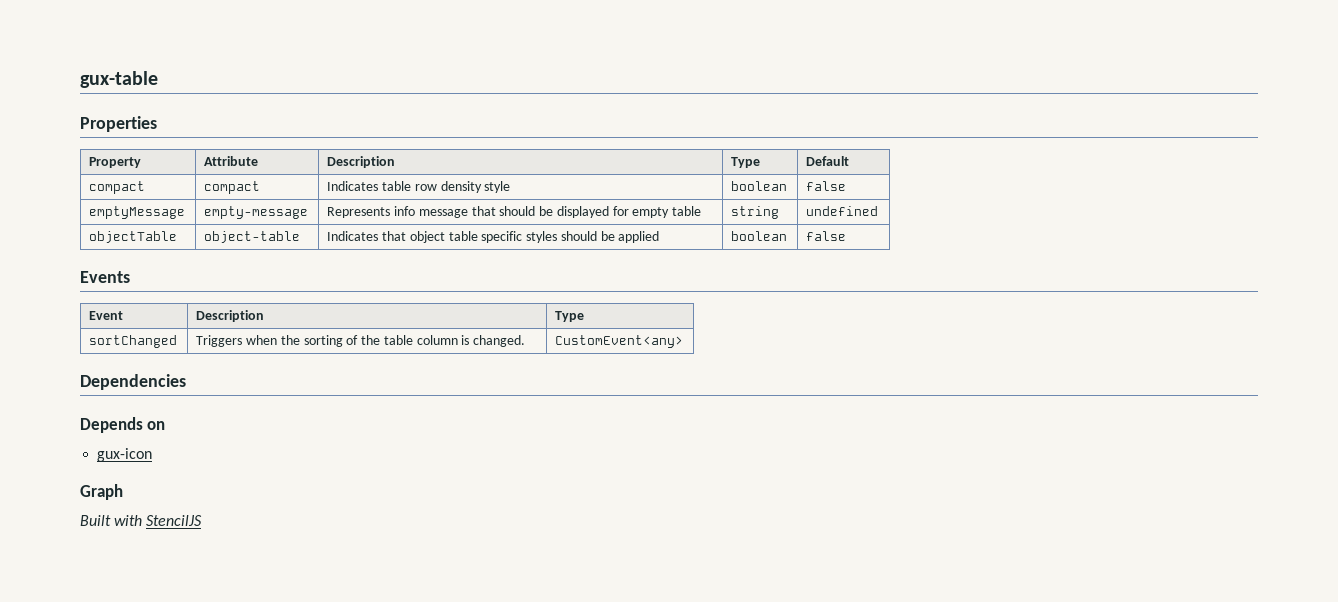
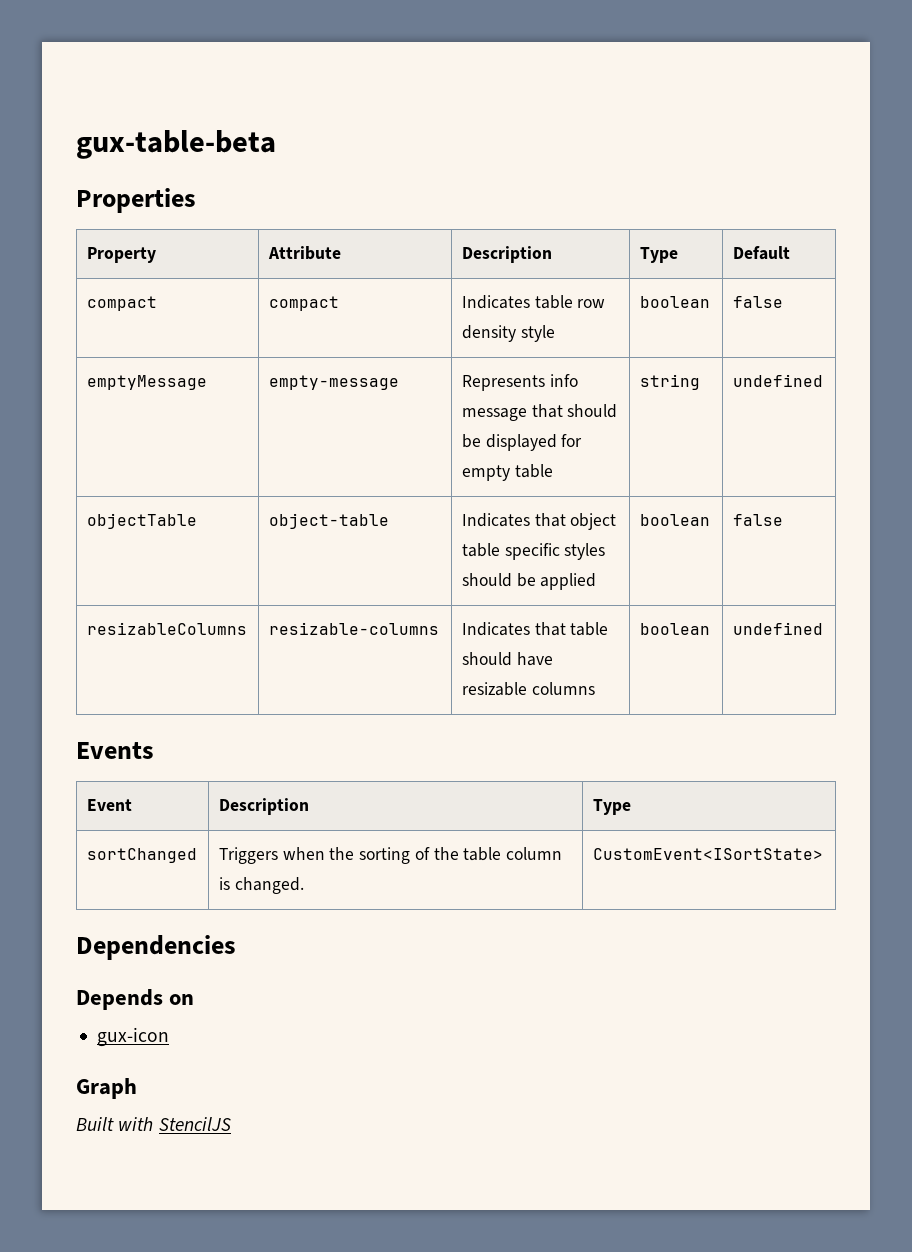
[80,71,158,88] gux-table -> [76,130,276,159] gux-table-beta
(847, 236) none -> [86,622,247,635] [268,622,439,635] [461,622,609,636] [461,652,553,666] [461,682,595,696] [639,623,710,635] [732,622,823,635] // resizableColumns | resizable-columns | Indicates that table should have resizable columns | boolean | undefined
[555,335,684,348] CustomEvent<any> -> [592,848,823,860] CustomEvent<ISortState>

